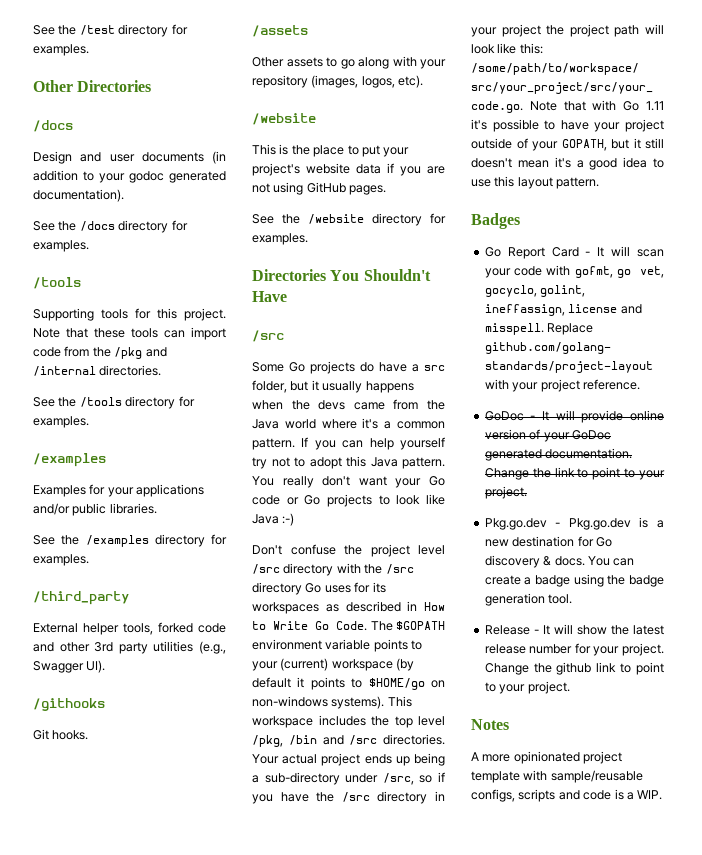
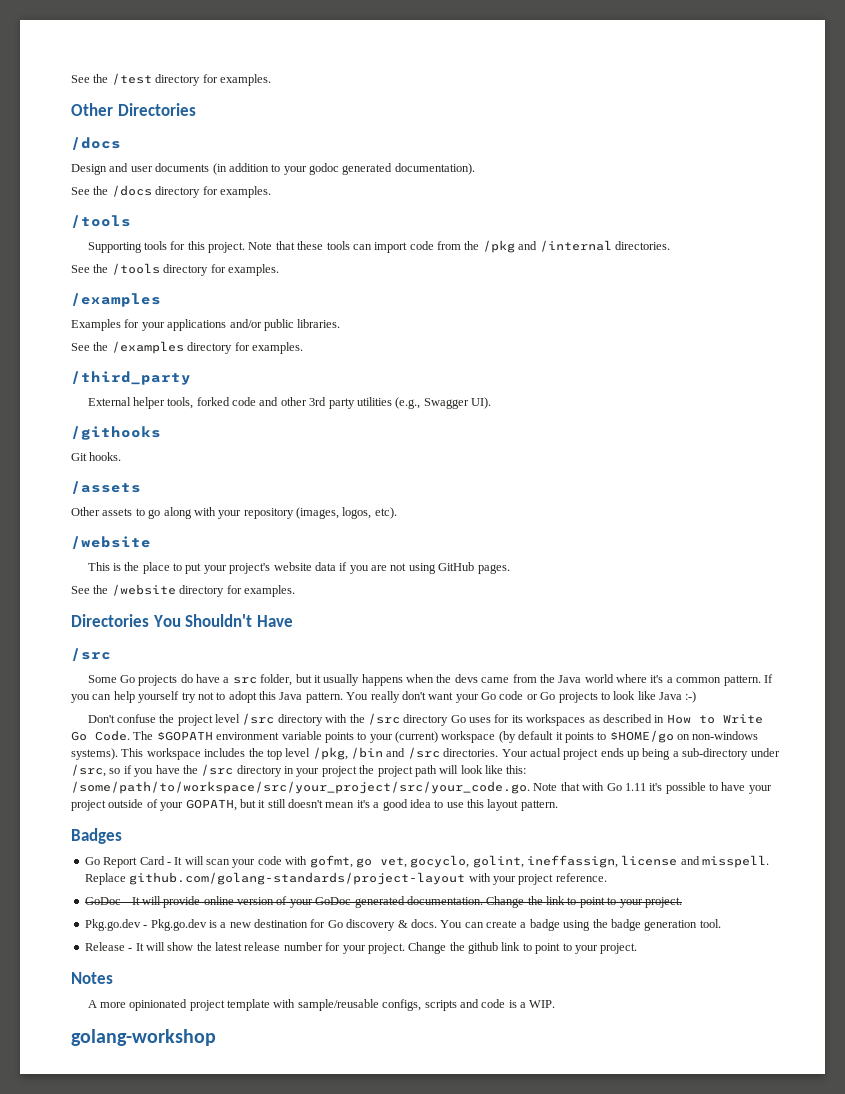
(663, 795) none -> [71,1029,216,1046] // golang-workshop

